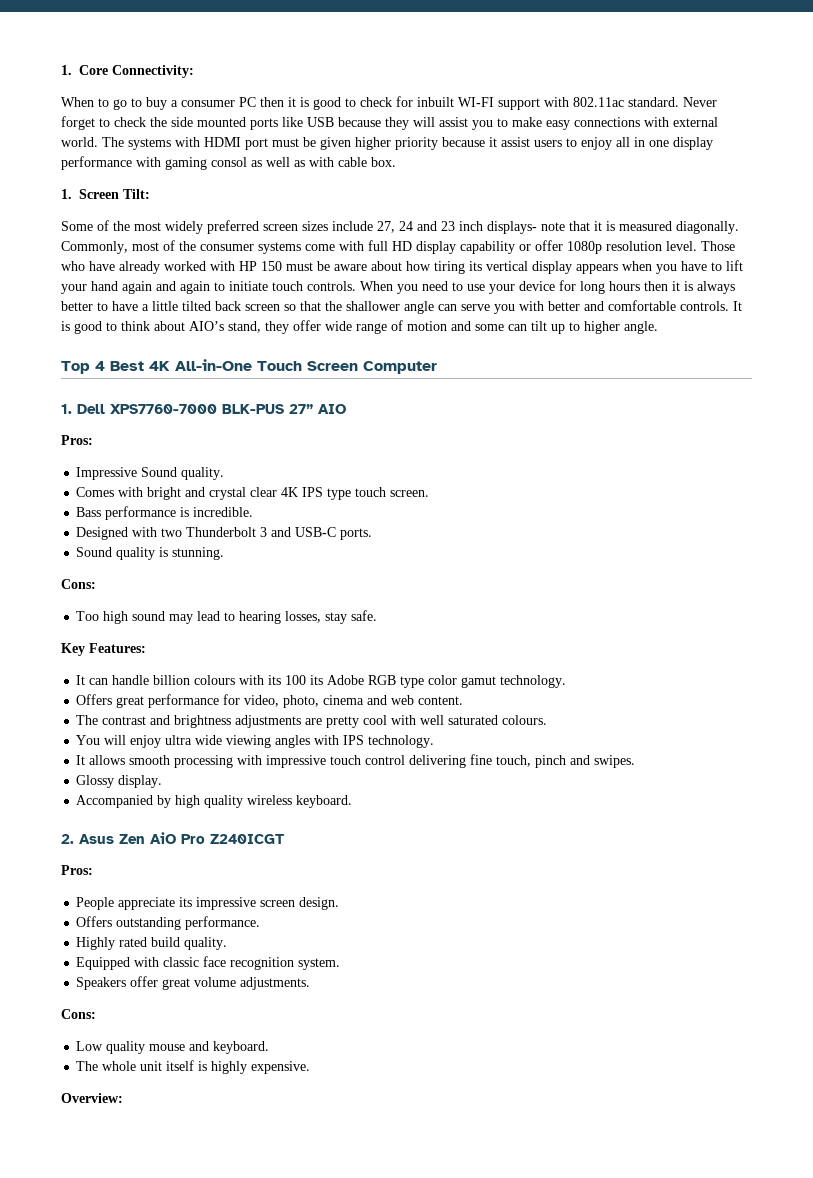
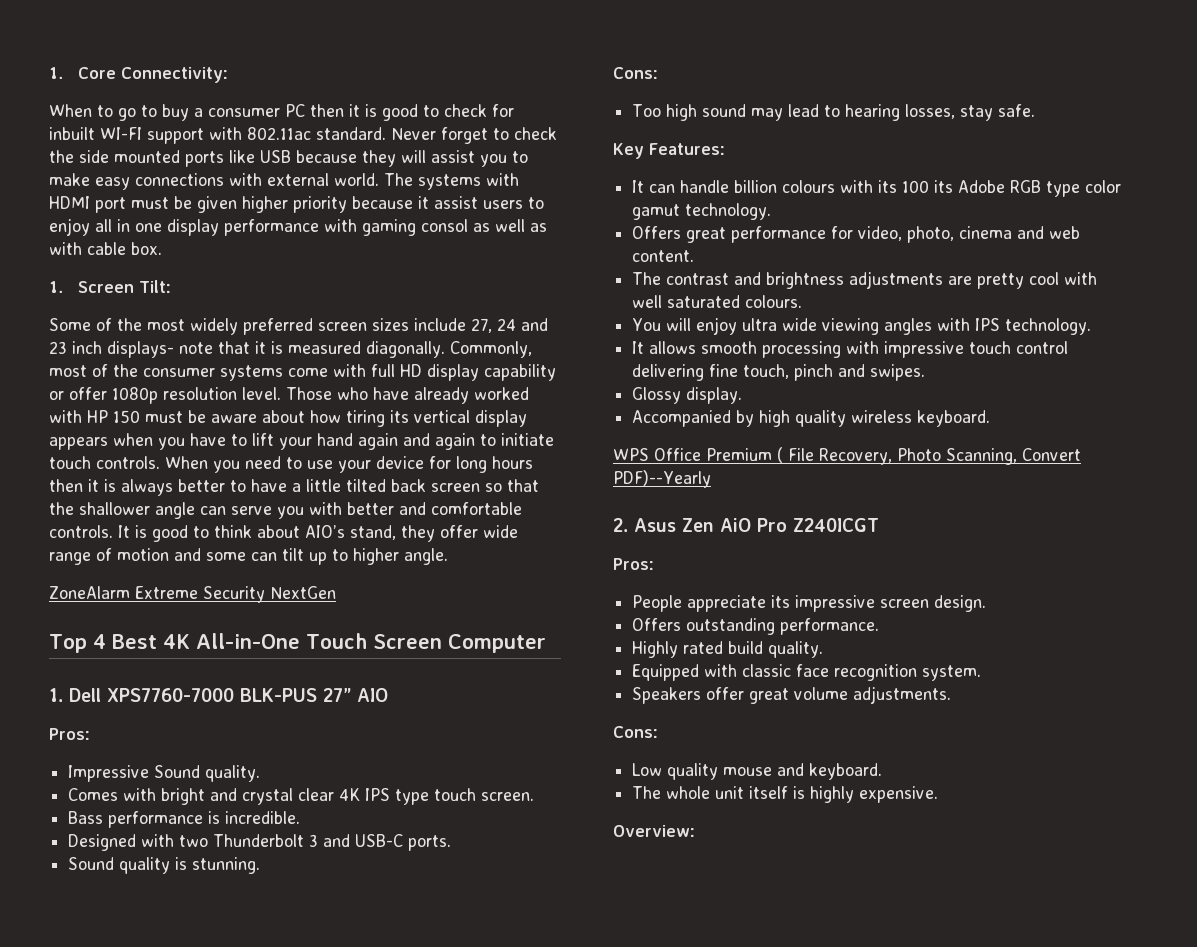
(658, 327) none -> [49,586,336,603] // ZoneAlarm Extreme Security NextGen
(353, 801) none -> [613,447,1081,465] [613,470,711,488] // WPS Office Premium ( File Recovery, Photo Scanning, Convert PDF)--Yearly

